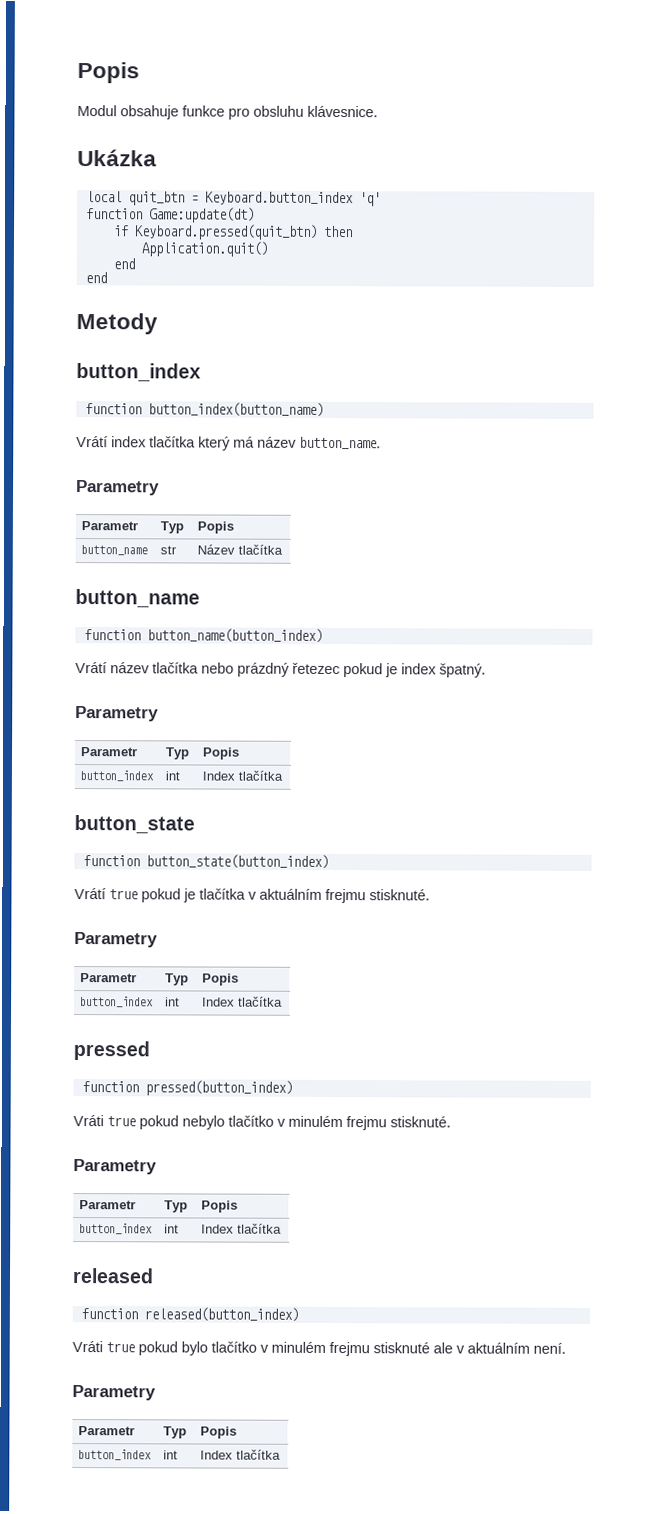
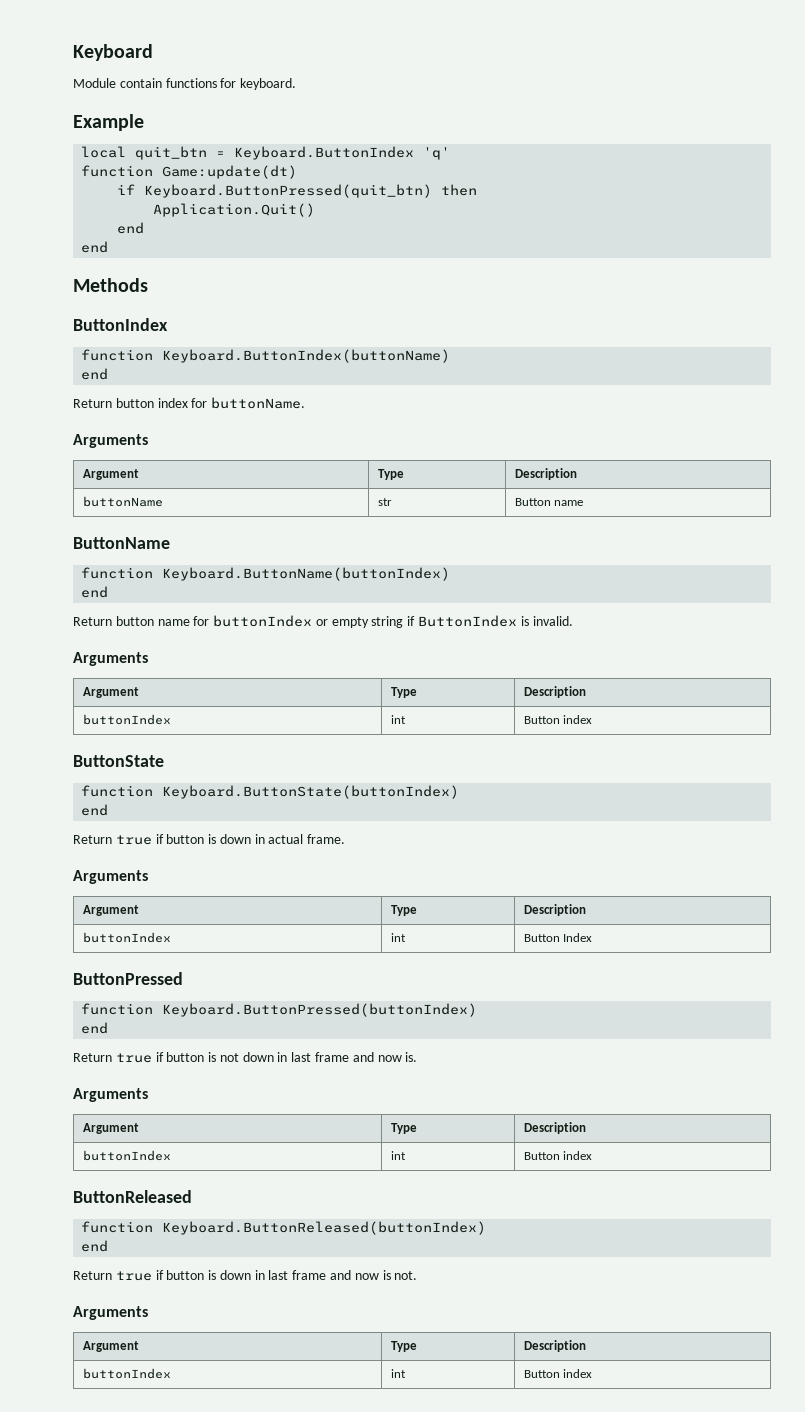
[77,62,140,84] [77,105,378,120] [77,149,157,167] Popis // Modul obsahuje funkce pro obsluhu klávesnice. // Ukázka -> [73,44,153,61] [73,78,297,90] [73,114,144,131] Keyboard // Module contain functions for keyboard. // Example
[204,191,354,206] Keyboard.button_index -> [234,146,415,160] Keyboard.ButtonIndex
[133,224,318,240] Keyboard.pressed(quit_btn) -> [144,184,433,198] Keyboard.ButtonPressed(quit_btn)
[140,241,268,257] Application.quit() -> [153,203,316,217] Application.Quit()
[76,313,158,335] [76,363,201,382] [84,402,324,417] [76,436,381,451] [76,480,160,496] [81,521,139,531] [160,521,185,534] [197,521,235,534] [81,545,149,556] [160,545,178,555] [197,544,284,555] [75,589,200,608] [83,628,323,643] [75,662,486,678] [75,706,159,722] [81,747,139,757] [165,747,191,760] [202,747,241,760] [80,770,155,782] [165,771,181,781] [202,770,284,781] [74,815,195,834] [82,854,329,869] [74,888,430,904] [74,932,158,948] [80,973,138,983] [165,973,190,986] [202,973,240,986] [80,996,155,1008] [165,997,181,1007] [202,996,284,1007] [73,1041,150,1061] [81,1080,293,1096] [73,1115,451,1131] [73,1159,157,1175] [79,1200,137,1210] [164,1200,189,1213] [201,1200,239,1213] [79,1223,154,1235] [164,1224,180,1234] [201,1223,283,1234] [72,1268,154,1284] [80,1307,299,1322] [72,1341,566,1357] [72,1385,156,1401] [78,1426,136,1436] [163,1426,188,1439] [200,1426,238,1439] [78,1449,153,1461] [163,1450,179,1460] [200,1449,282,1460] Metody // button_index // function button_index(button_name) // Vrátí index tlačítka který má název button_name. // Parametry // Parametr | Typ | Popis // button_name | str | Název tlačítka // button_name // function button_name(button_index) // Vrátí název tlačítka nebo prázdný řetezec pokud je index špatný. // Parametry // Parametr | Typ | Popis // button_index | int | Index tlačítka // button_state // function button_state(button_index) // Vrátí true pokud je tlačítka v aktuálním frejmu stisknuté. // Parametry // Parametr | Typ | Popis // button_index | int | Index tlačítka // pressed // function pressed(button_index) // Vráti true pokud nebylo tlačítko v minulém frejmu stisknuté. // Parametry // Parametr | Typ | Popis // button_index | int | Index tlačítka // released // function released(button_index) // Vráti true pokud bylo tlačítko v minulém frejmu stisknuté ale v aktuálním není. // Parametry // Parametr | Typ | Popis // button_index | int | Index tlačítka -> [73,278,148,292] [73,318,168,331] [81,349,451,363] [81,368,109,380] [73,397,306,409] [73,434,148,448] [82,469,139,480] [377,469,404,480] [514,468,577,480] [82,496,163,507] [377,498,392,506] [514,498,584,506] [73,537,170,549] [81,567,451,581] [81,586,109,598] [73,615,573,628] [73,652,148,666] [82,687,139,698] [390,687,417,698] [523,686,586,698] [82,714,171,725] [390,715,406,724] [523,715,593,724] [73,755,164,767] [81,785,460,799] [81,804,109,816] [73,834,346,845] [73,870,148,884] [82,905,139,916] [390,905,417,916] [523,904,586,916] [82,932,171,943] [390,933,406,942] [523,933,593,942] [73,972,183,985] [81,1003,478,1017] [81,1022,109,1034] [73,1052,418,1063] [73,1088,148,1102] [82,1123,139,1134] [390,1123,417,1134] [523,1122,586,1134] [82,1150,171,1161] [390,1151,406,1160] [523,1151,593,1160] [73,1190,192,1203] [81,1221,487,1235] [81,1240,109,1252] [73,1270,418,1281] [73,1306,148,1320] [82,1341,139,1352] [390,1341,417,1352] [523,1340,586,1352] [82,1368,171,1379] [390,1369,406,1378] [523,1369,593,1378] Methods // ButtonIndex // function Keyboard.ButtonIndex(buttonName) // end // Return button index for buttonName. // Arguments // Argument | Type | Description // buttonName | str | Button name // ButtonName // function Keyboard.ButtonName(buttonIndex) // end // Return button name for buttonIndex or empty string if ButtonIndex is invalid. // Arguments // Argument | Type | Description // buttonIndex | int | Button index // ButtonState // function Keyboard.ButtonState(buttonIndex) // end // Return true if button is down in actual frame. // Arguments // Argument | Type | Description // buttonIndex | int | Button Index // ButtonPressed // function Keyboard.ButtonPressed(buttonIndex) // end // Return true if button is not down in last frame and now is. // Arguments // Argument | Type | Description // buttonIndex | int | Button index // ButtonReleased // function Keyboard.ButtonReleased(buttonIndex) // end // Return true if button is down in last frame and now is not. // Arguments // Argument | Type | Description // buttonIndex | int | Button index

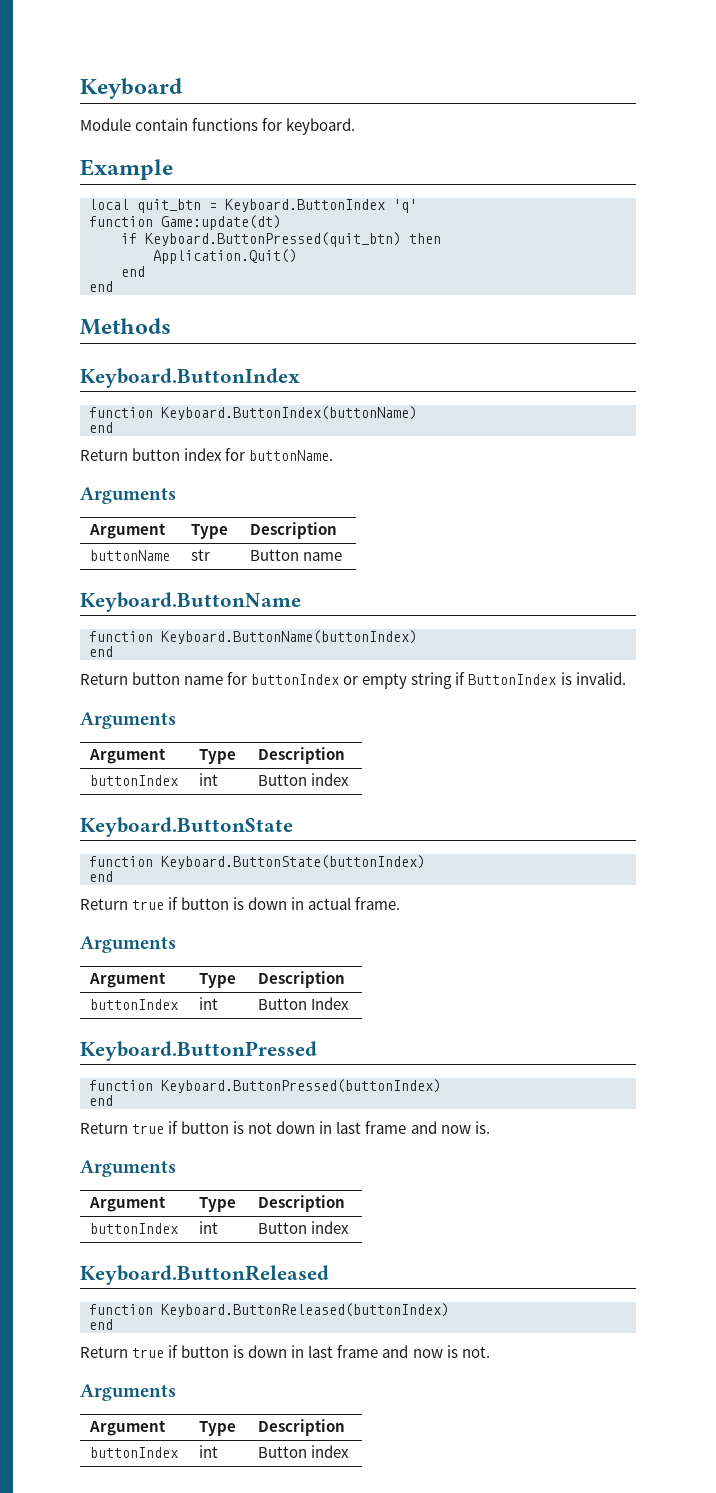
[73,318,168,331] ButtonIndex -> [80,368,300,388] Keyboard.ButtonIndex
[73,537,170,549] ButtonName -> [80,592,301,612] Keyboard.ButtonName
[73,755,164,767] ButtonState -> [80,817,293,837] Keyboard.ButtonState
[73,972,183,985] ButtonPressed -> [80,1041,317,1061] Keyboard.ButtonPressed
[73,1190,192,1203] ButtonReleased -> [80,1265,329,1285] Keyboard.ButtonReleased

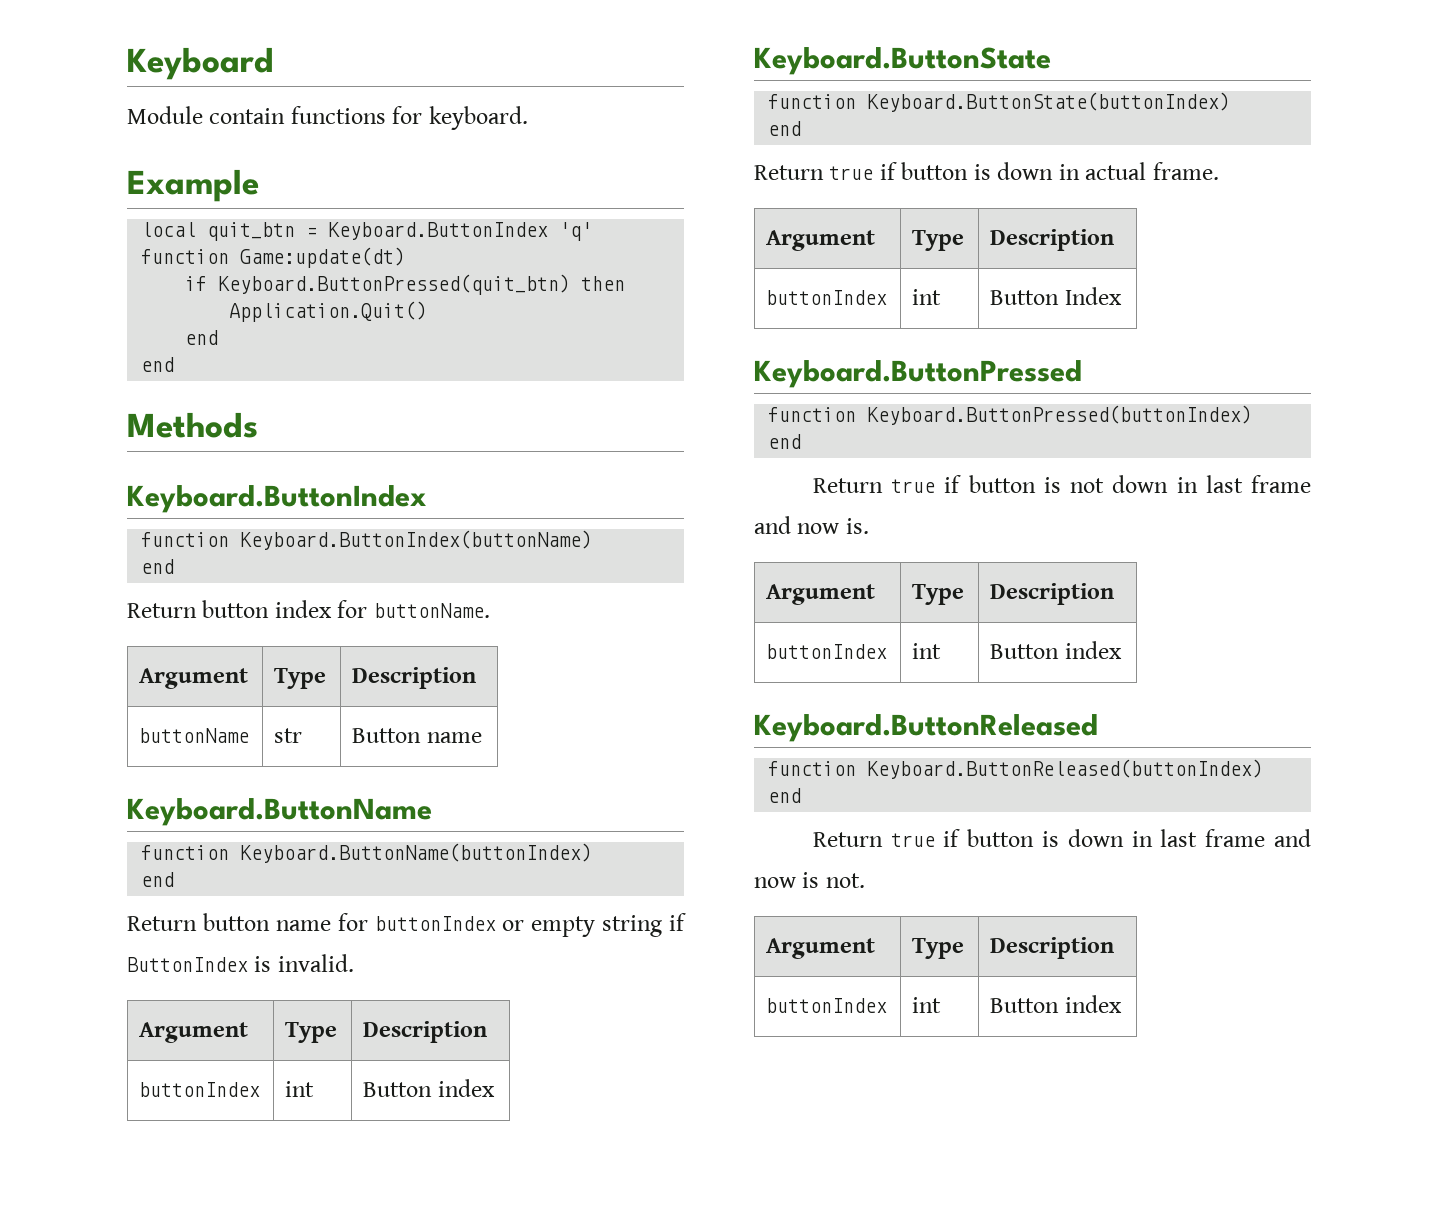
[80,487,176,504] // Arguments -> (490, 610) none
[80,712,176,729] // Arguments -> (354, 963) none
[80,936,176,953] // Arguments -> (1219, 171) none
[80,1160,176,1177] // Arguments -> (869, 526) none
[80,1384,176,1401] // Arguments -> (865, 880) none

